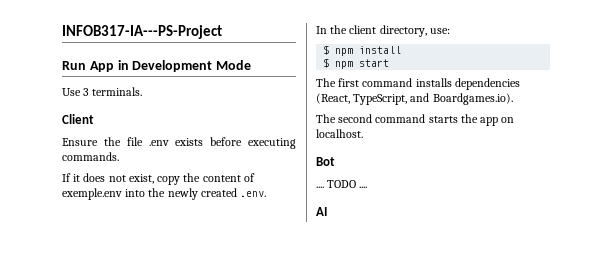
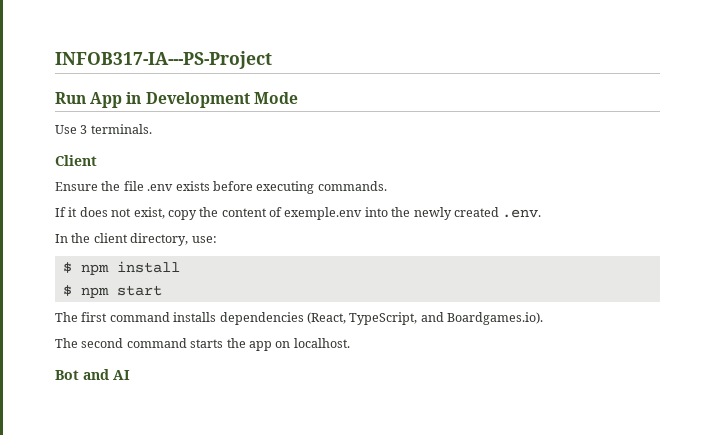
[316,180,368,188] // .... TODO .... // -> [83,369,109,380] and

